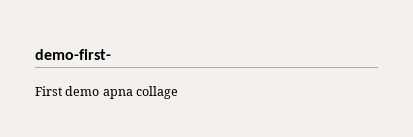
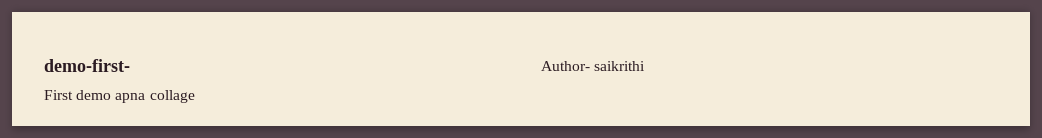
(179, 92) none -> [541,61,646,71] // Author- saikrithi

